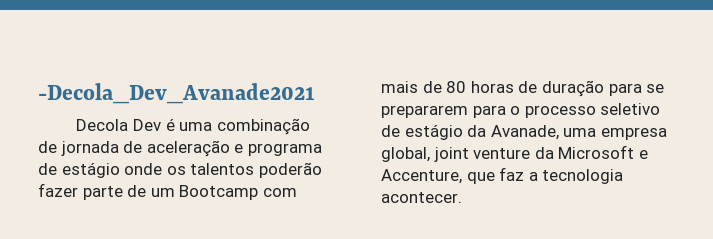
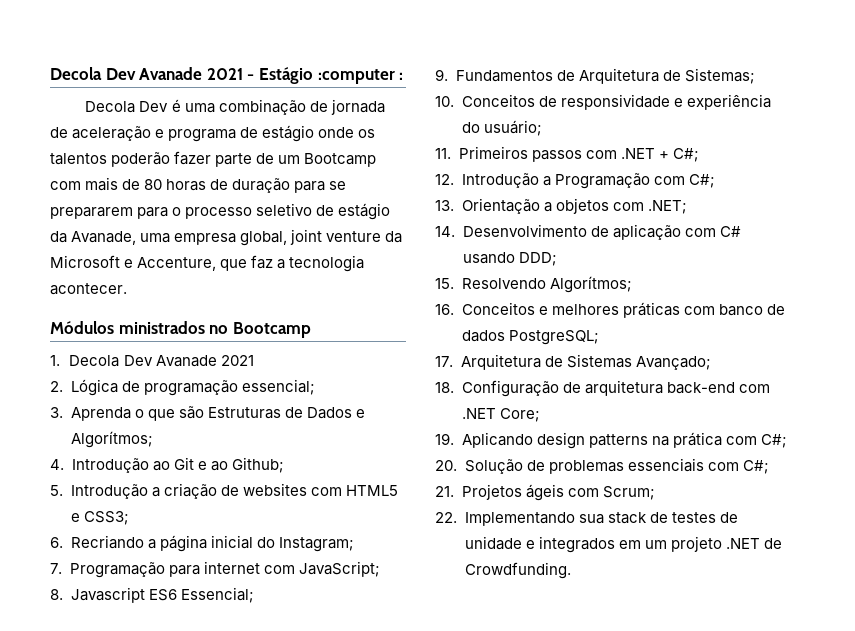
[38,83,315,104] -Decola_Dev_Avanade2021 -> [50,67,404,84] Decola Dev Avanade 2021 - Estágio :computer :
(462, 197) none -> [50,321,311,338] [50,355,254,367] [50,379,315,396] [50,406,365,421] [70,431,153,448] [50,457,284,473] [50,483,398,499] [70,511,129,525] [50,535,354,552] [50,561,380,578] [50,587,254,603] [435,68,755,84] [435,94,771,110] [461,120,542,136] [435,146,699,162] [435,173,715,189] [435,198,687,214] [435,224,741,240] [462,252,557,266] [435,276,632,293] [435,302,785,318] [461,330,599,345] [435,354,711,370] [435,380,770,397] [461,408,540,422] [435,432,787,449] [435,458,769,474] [435,484,655,501] [435,512,738,526] [464,536,782,553] [464,562,571,579] // Módulos ministrados no Bootcamp // 1. Decola Dev Avanade 2021 // 2. Lógica de programação essencial; // 3. Aprenda o que são Estruturas de Dados e Algorítmos; // 4. Introdução ao Git e ao Github; // 5. Introdução a criação de websites com HTML5 e CSS3; // 6. Recriando a página inicial do Instagram; // 7. Programação para internet com JavaScript; // 8. Javascript ES6 Essencial; // 9. Fundamentos de Arquitetura de Sistemas; // 10. Conceitos de responsividade e experiência do usuário; // 11. Primeiros passos com .NET + C#; // 12. Introdução a Programação com C#; // 13. Orientação a objetos com .NET; // 14. Desenvolvimento de aplicação com C# usando DDD; // 15. Resolvendo Algorítmos; // 16. Conceitos e melhores práticas com banco de dados PostgreSQL; // 17. Arquitetura de Sistemas Avançado; // 18. Configuração de arquitetura back-end com .NET Core; // 19. Aplicando design patterns na prática com C#; // 20. Solução de problemas essenciais com C#; // 21. Projetos ágeis com Scrum; // 22. Implementando sua stack de testes de unidade e integrados em um projeto .NET de Crowdfunding.

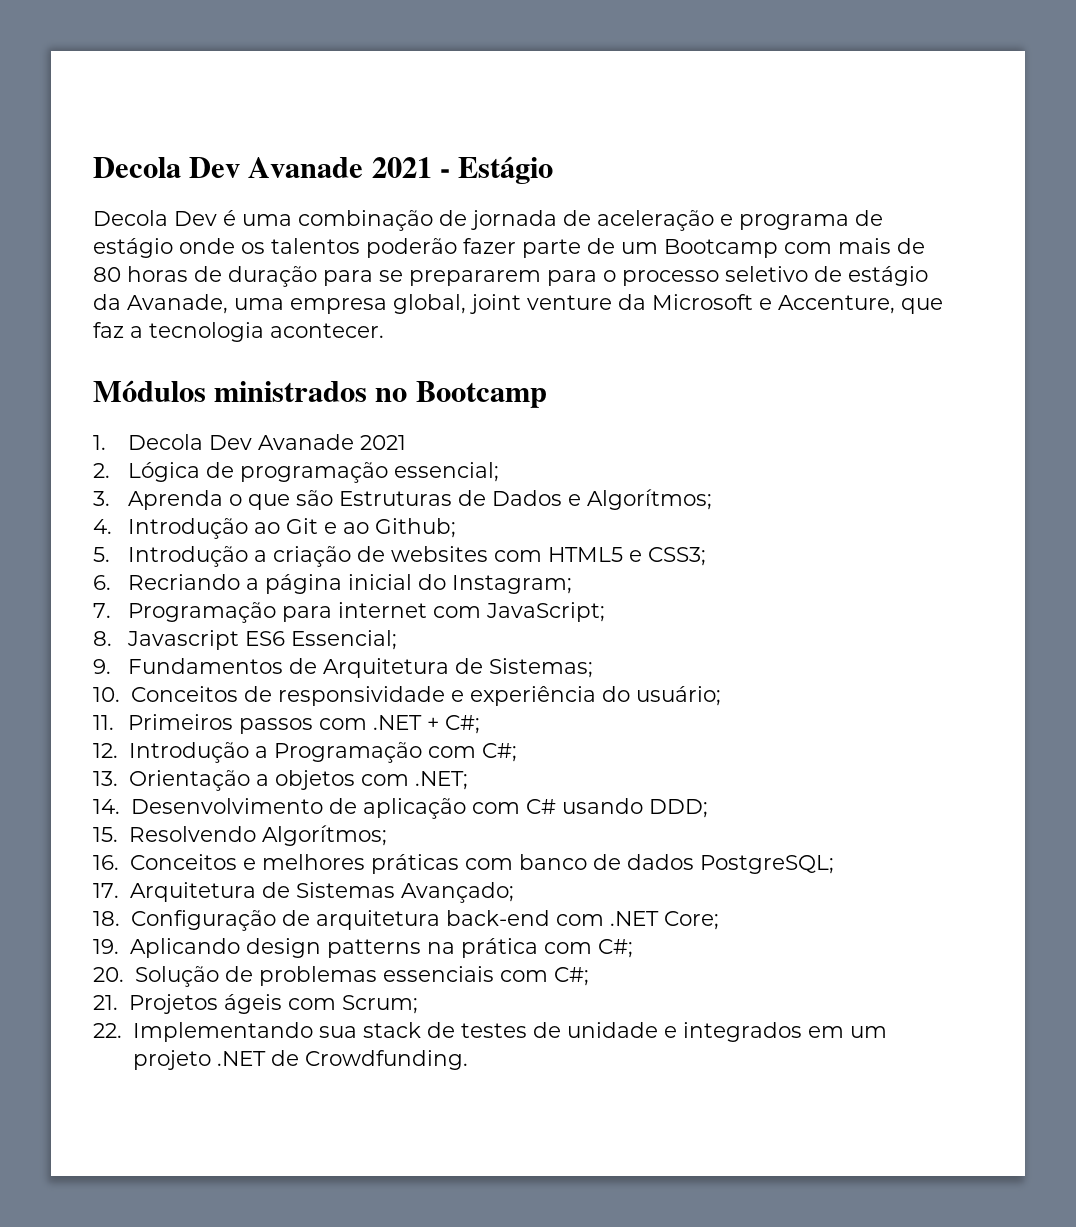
[317,69,404,84] :computer : -> (554, 170) none

